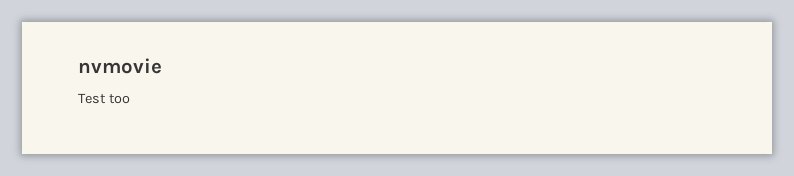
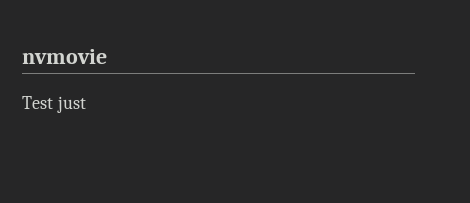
[108,94,130,104] too -> [56,96,86,113] just

